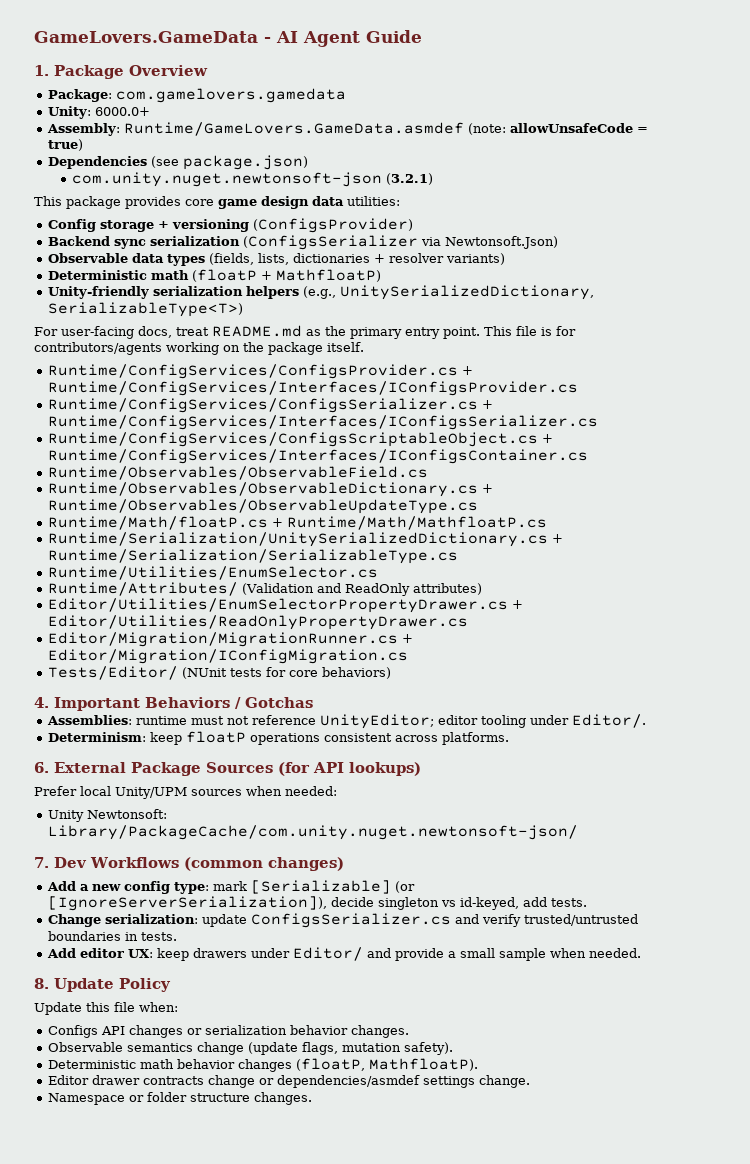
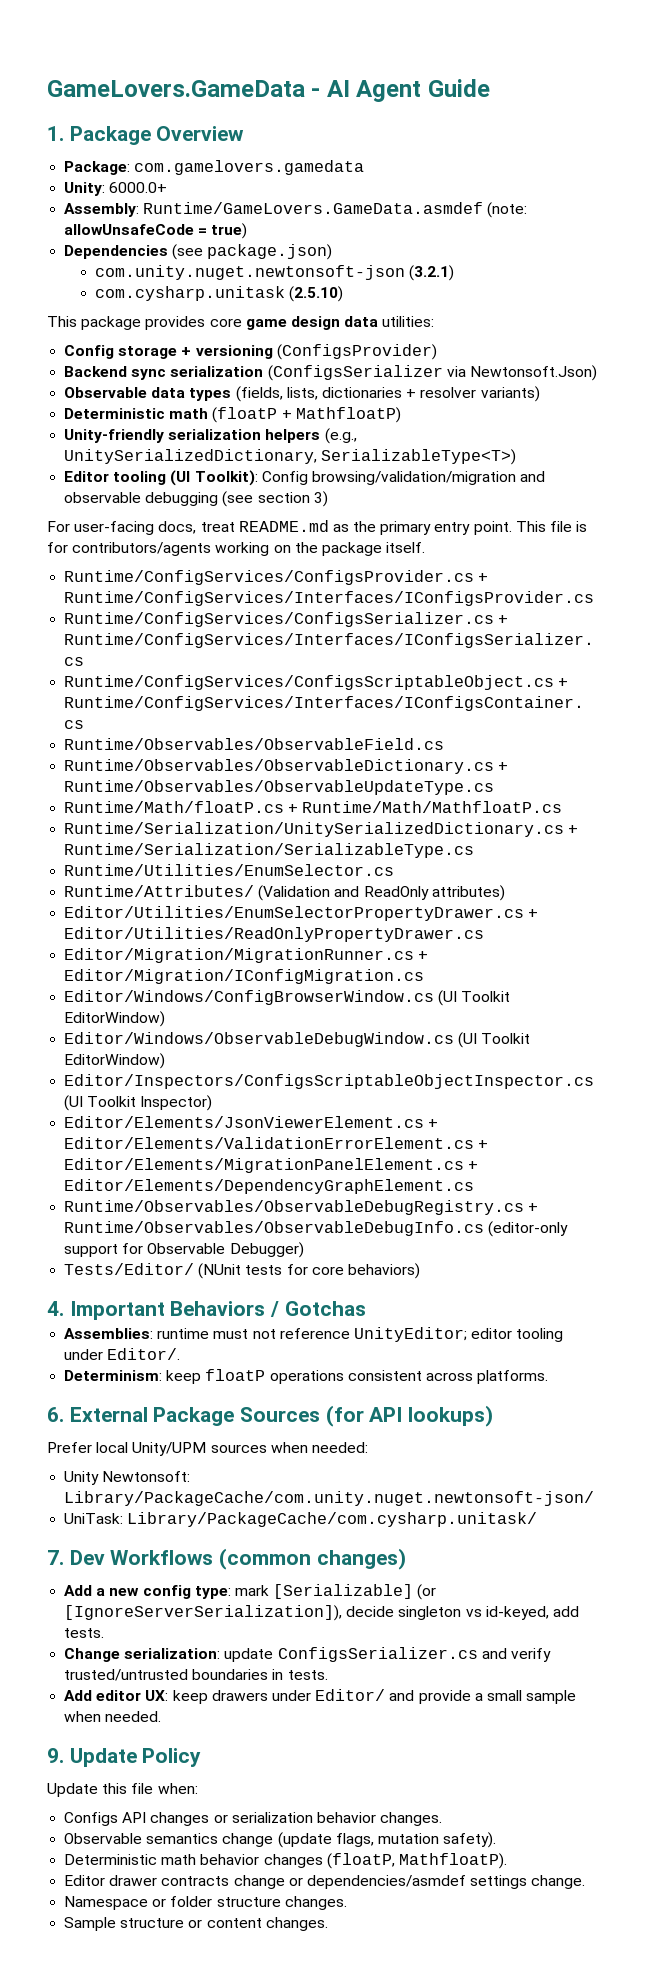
(434, 179) none -> [94,286,343,302] // com.cysharp.unitask (2.5.10)
(244, 309) none -> [64,470,546,486] [64,491,328,507] // Editor tooling (UI Toolkit): Config browsing/validation/migration and observable debugging (see section 3)
(409, 656) none -> [64,990,511,1006] [64,1011,166,1027] [64,1032,531,1048] [64,1053,166,1069] [64,1074,595,1089] [64,1095,213,1111] [64,1116,439,1128] [64,1137,489,1149] [64,1158,479,1173] [64,1179,475,1194] [64,1200,539,1215] [64,1221,569,1237] [64,1242,304,1258] // Editor/Windows/ConfigBrowserWindow.cs (UI Toolkit EditorWindow) // Editor/Windows/ObservableDebugWindow.cs (UI Toolkit EditorWindow) // Editor/Inspectors/ConfigsScriptableObjectInspector.cs (UI Toolkit Inspector) // Editor/Elements/JsonViewerElement.cs + Editor/Elements/ValidationErrorElement.cs + Editor/Elements/MigrationPanelElement.cs + Editor/Elements/DependencyGraphElement.cs // Runtime/Observables/ObservableDebugRegistry.cs + Runtime/Observables/ObservableDebugInfo.cs (editor-only support for Observable Debugger)
(579, 832) none -> [64,1512,538,1527] // UniTask: Library/PackageCache/com.cysharp.unitask/
[34,978,49,989] 8. -> [47,1748,64,1763] 9.
(313, 1098) none -> [64,1917,328,1931] // Sample structure or content changes.

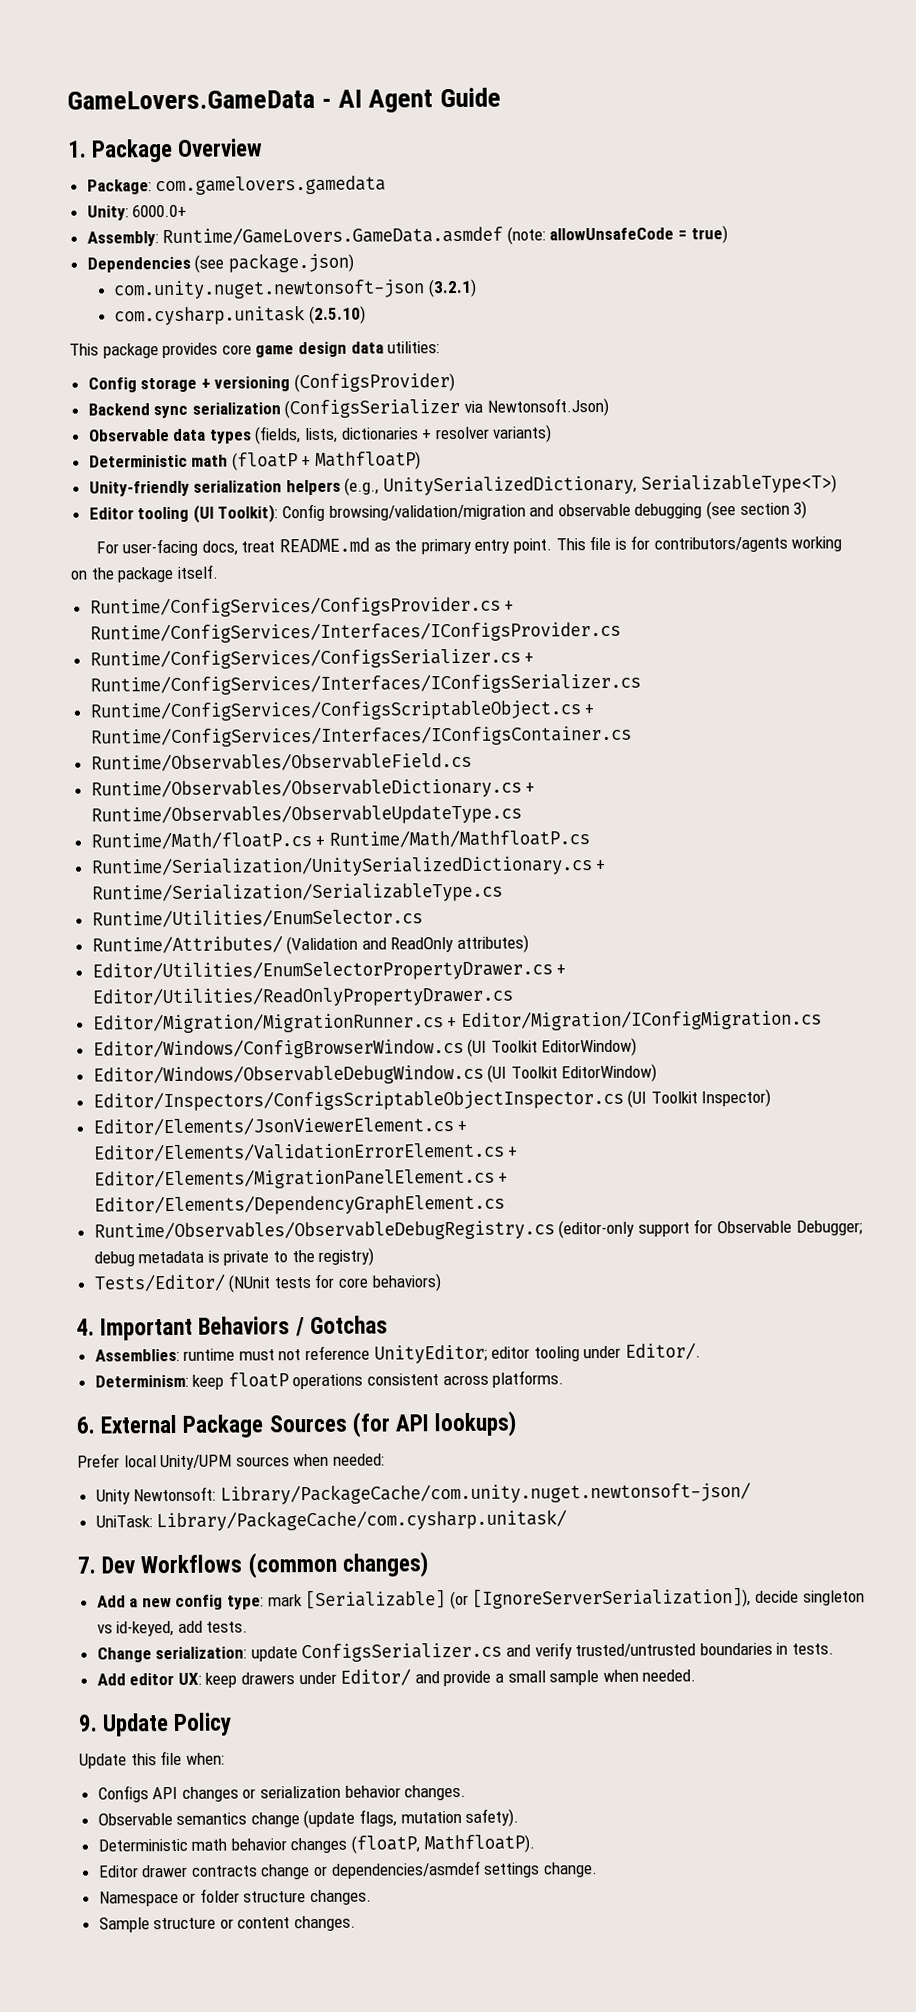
[528,1203,539,1212] [64,1221,485,1236] + Runtime/Observables/ObservableDebugInfo.cs -> (555, 1230) none
[229,1242,304,1258] Debugger) -> [795,1220,863,1236] [93,1247,375,1267] Debugger; debug metadata is private to the registry)

